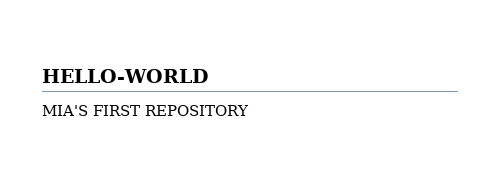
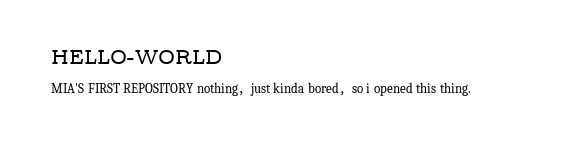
(249, 110) none -> [196,82,471,96] nothing，just kinda bored，so i opened this thing.

